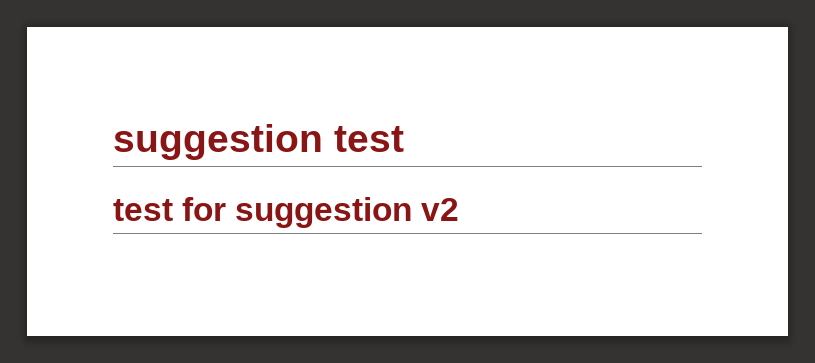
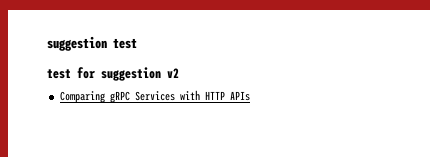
(460, 209) none -> [59,90,250,103] // Comparing gRPC Services with HTTP APIs

